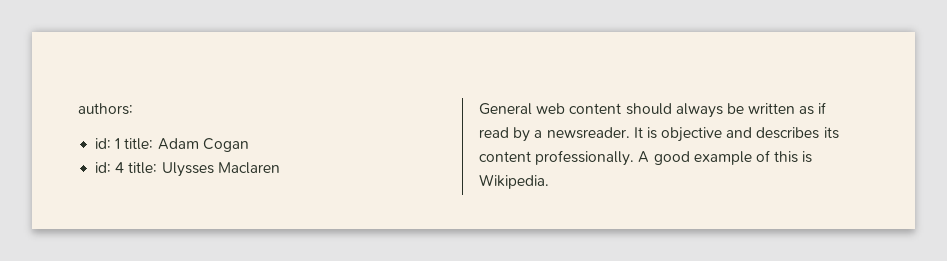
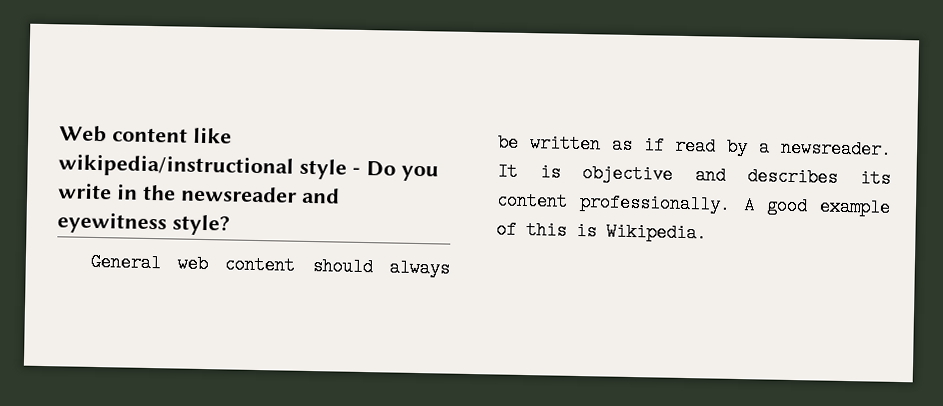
[78,103,133,115] [95,138,249,152] [95,162,280,177] authors: // id: 1 title: Adam Cogan // id: 4 title: Ulysses Maclaren -> [59,125,232,144] [58,153,439,182] [58,182,340,204] [57,211,230,236] Web content like wikipedia/instructional style - Do you write in the newsreader and eyewitness style?

